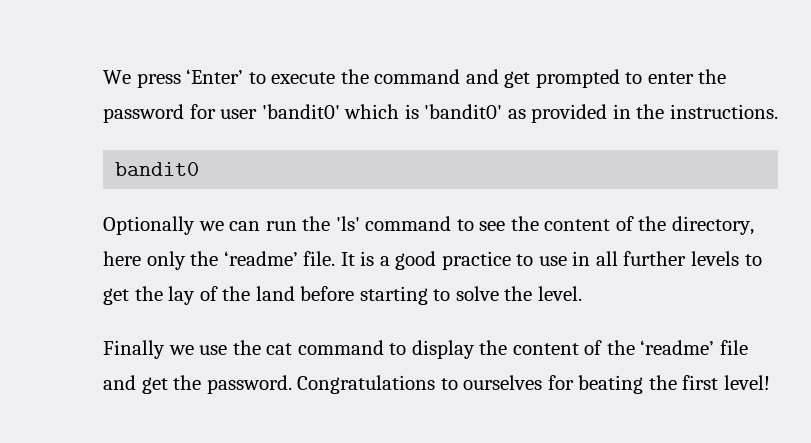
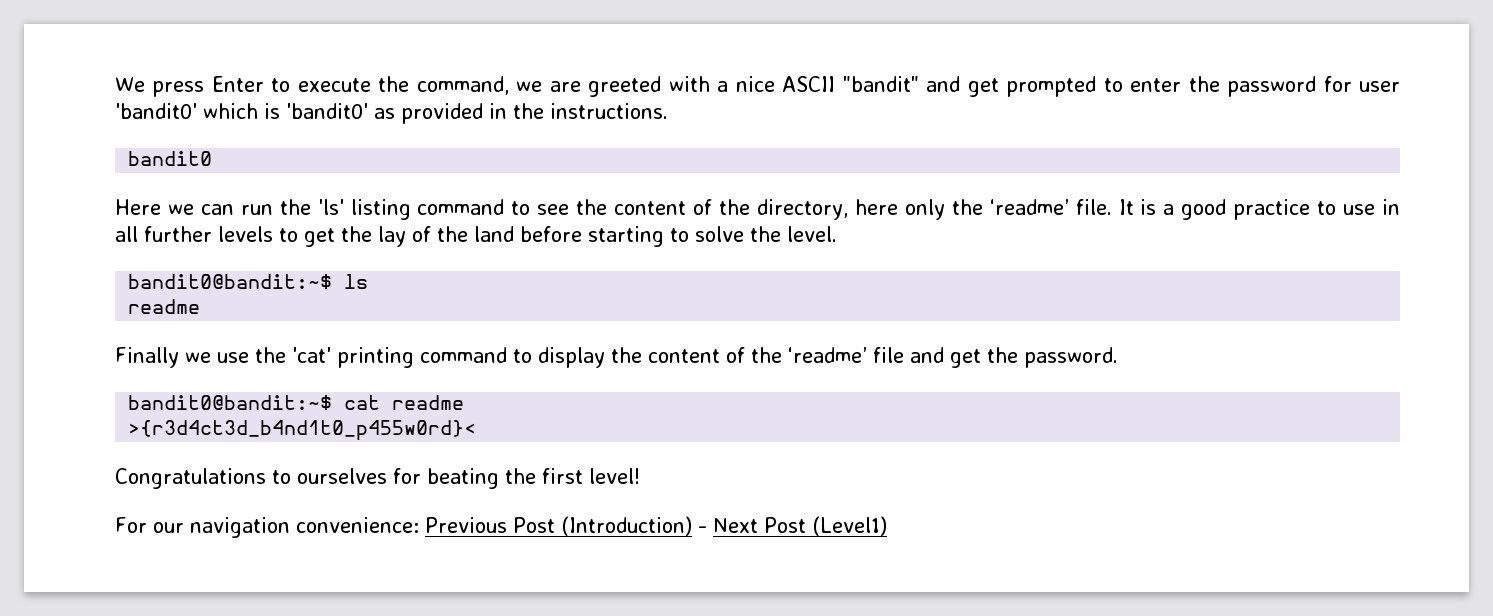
[186,69,244,84] ‘Enter’ -> [211,76,264,92] Enter
[374,69,461,84] command -> [416,76,919,97] command, we are greeted with a nice ASCII "bandit"
[103,216,195,235] Optionally -> [115,199,161,215] Here
(360, 223) none -> [350,199,411,220] listing
(582, 293) none -> [128,274,369,289] [128,299,201,314] // bandit0@bandit:~$ ls // readme
[266,343,293,355] cat -> [292,347,414,368] 'cat' printing
(292, 384) none -> [128,395,465,410] [128,420,477,440] // bandit0@bandit:~$ cat readme // >{r3d4ct3d_b4nd1t0_p455w0rd}< //
(770, 382) none -> [115,516,887,538] // For our navigation convenience: Previous Post (Introduction) - Next Post (Level1)

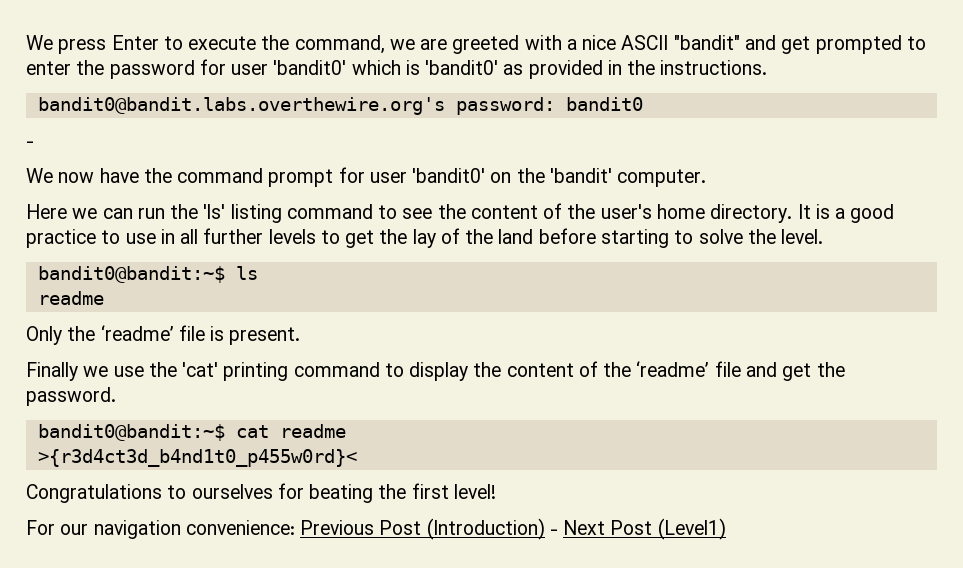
(668, 111) none -> [37,97,555,115] bandit0@bandit.labs.overthewire.org's password:
(213, 158) none -> [26,141,34,147] [26,167,707,187] // - // We now have the command prompt for user 'bandit0' on the 'bandit' computer.
[756,199,1112,220] directory, here only the ‘readme’ file. -> [600,204,793,223] user's home directory.
(201, 306) none -> [26,325,301,345] // Only the ‘readme’ file is present.

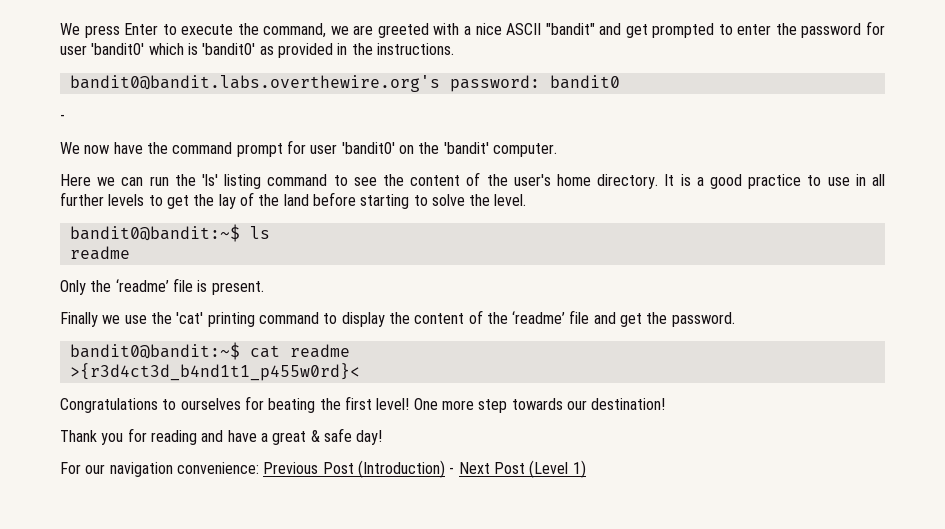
[37,449,357,467] >{r3d4ct3d_b4nd1t0_p455w0rd}< -> [69,363,360,381] >{r3d4ct3d_b4nd1t1_p455w0rd}<
(496, 491) none -> [413,398,666,413] [60,428,383,445] One more step towards our destination! // Thank you for reading and have a great & safe day!
[657,518,726,540] (Level1) -> [529,460,586,478] (Level 1)

